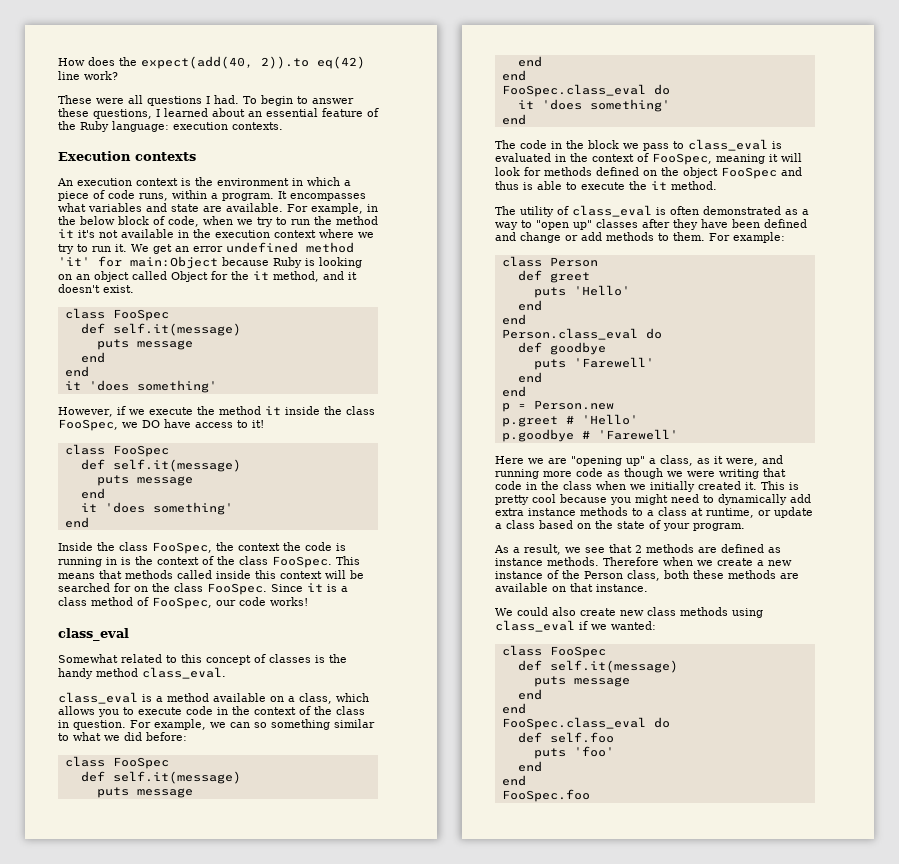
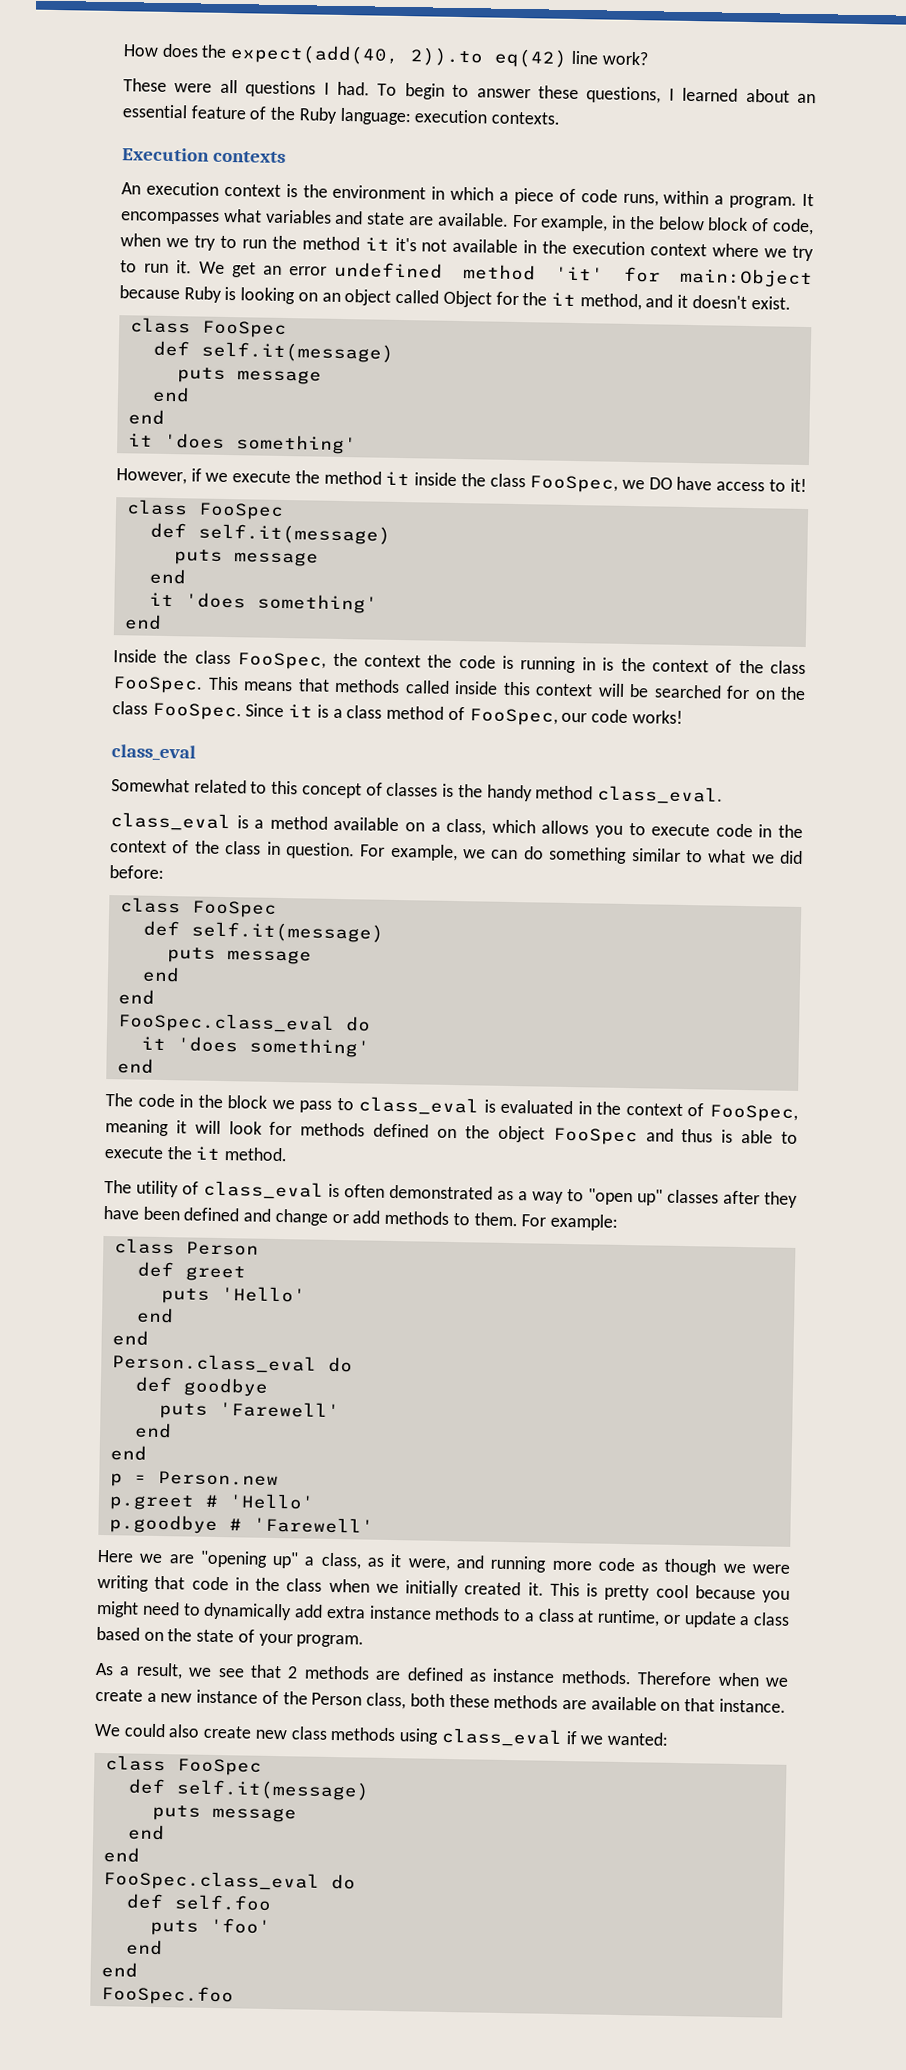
[254,722,267,728] so -> [523,846,544,860] do

